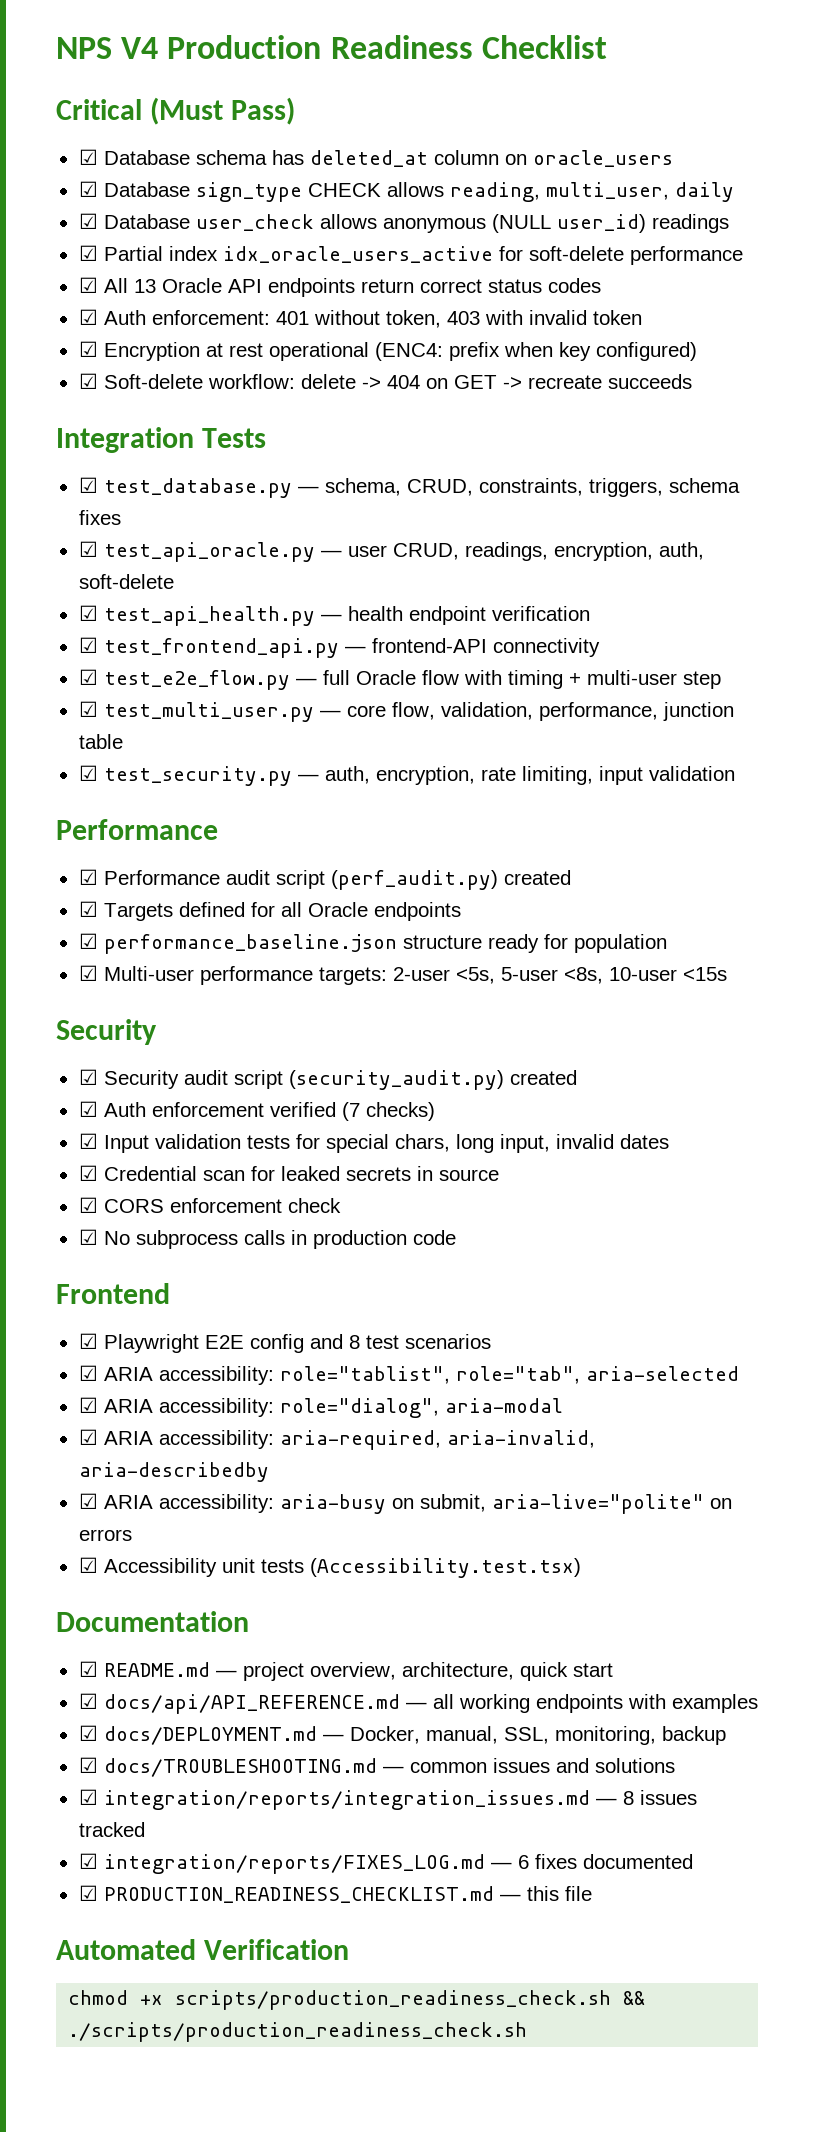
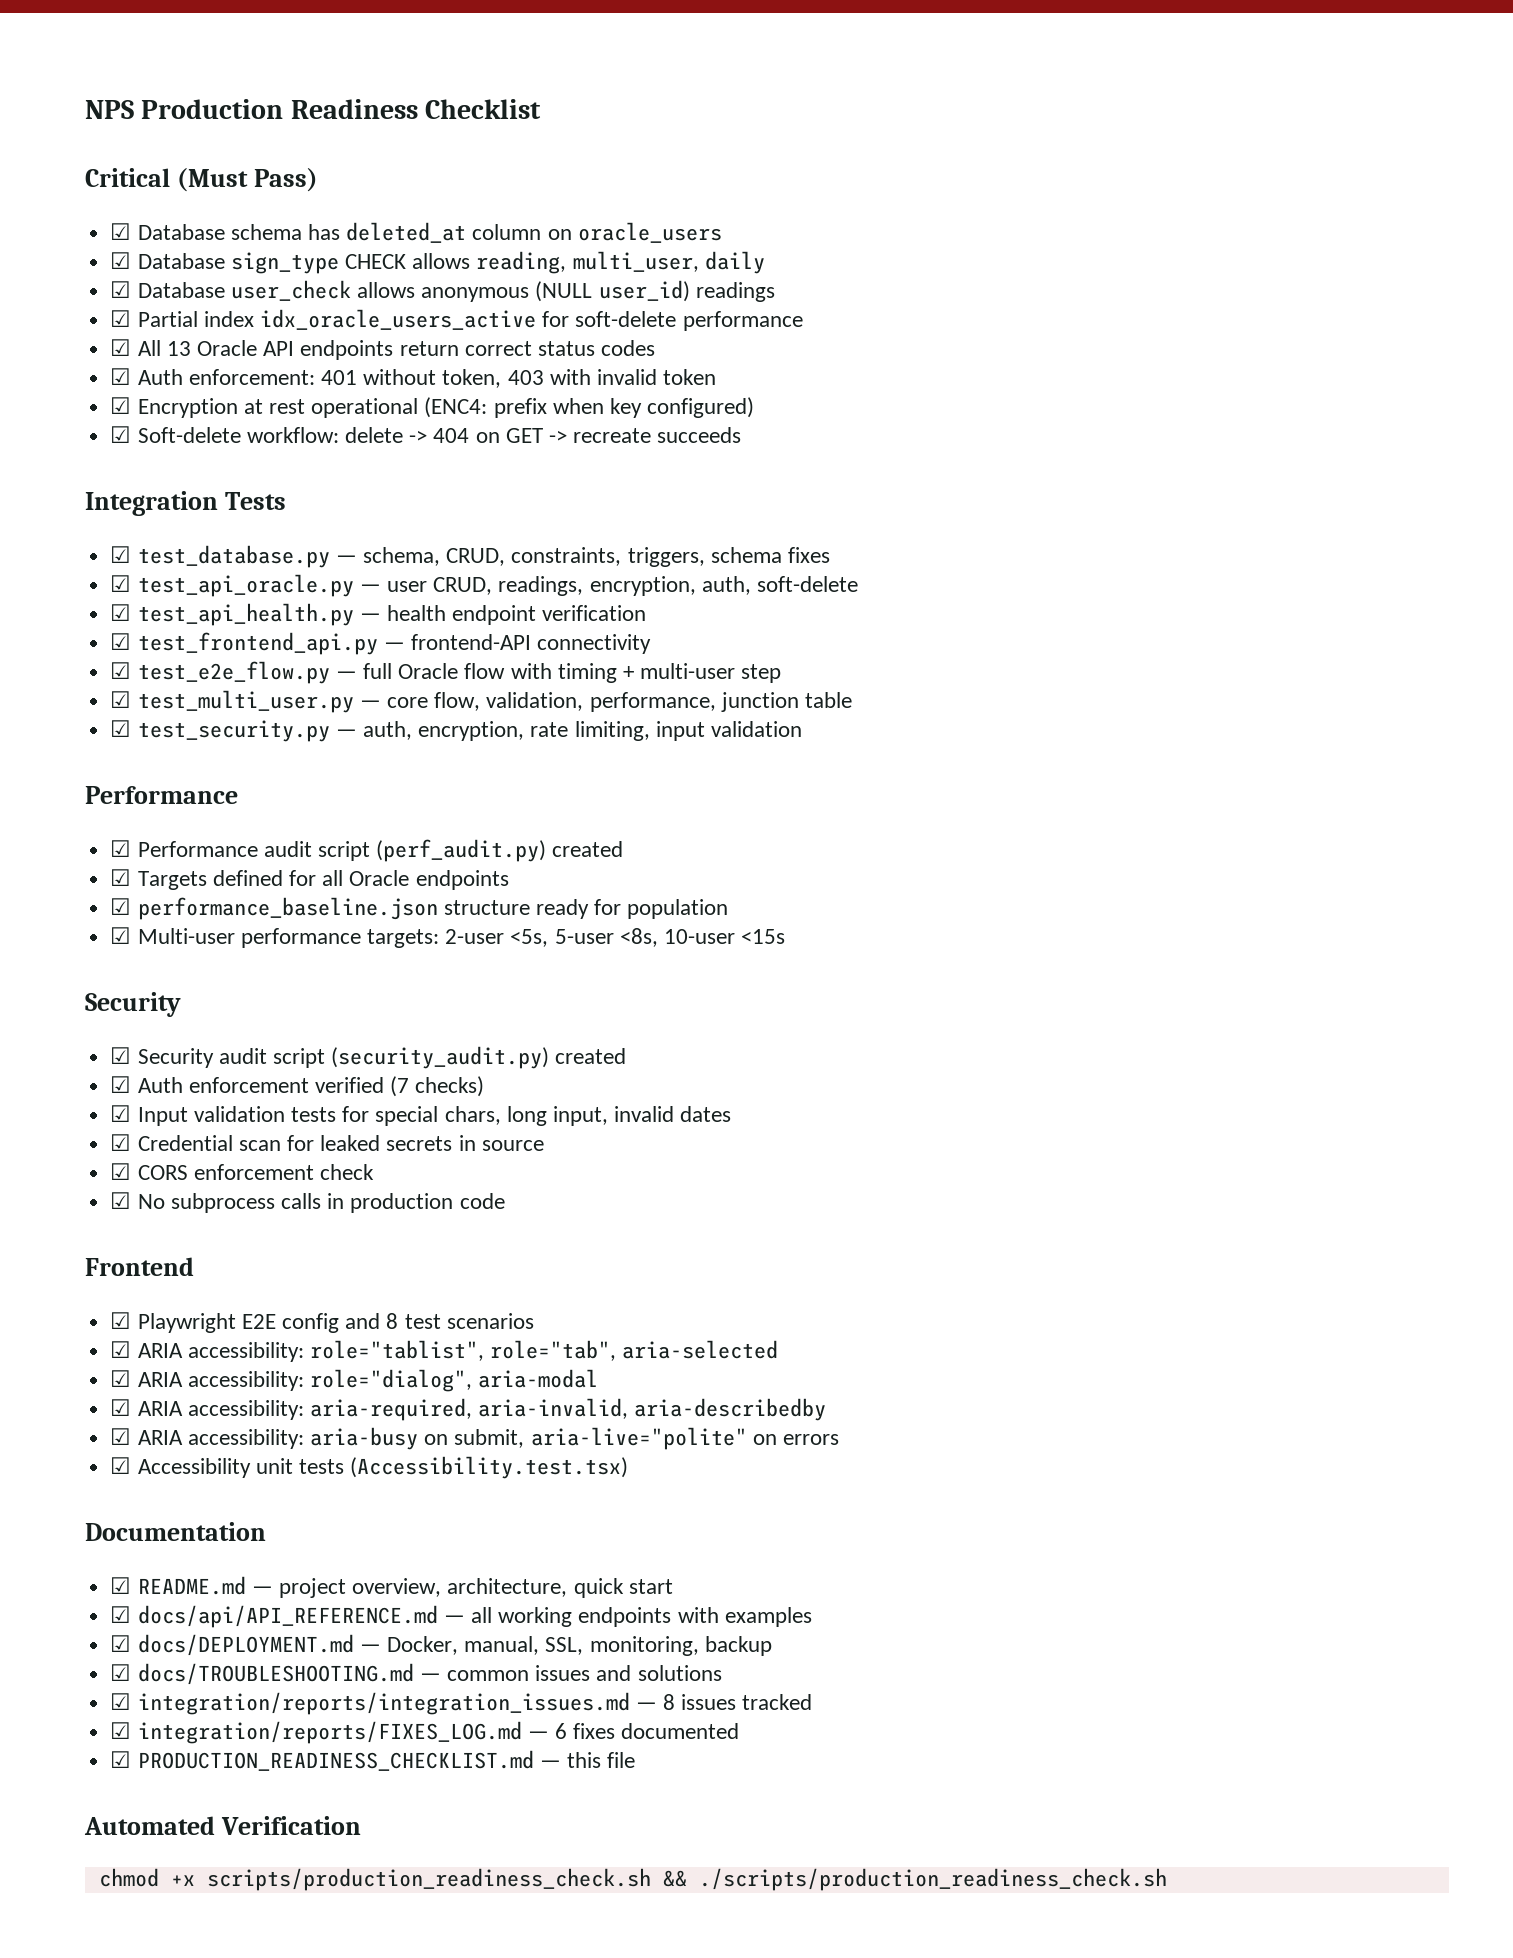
[121,37,159,59] V4 -> (134, 109) none

